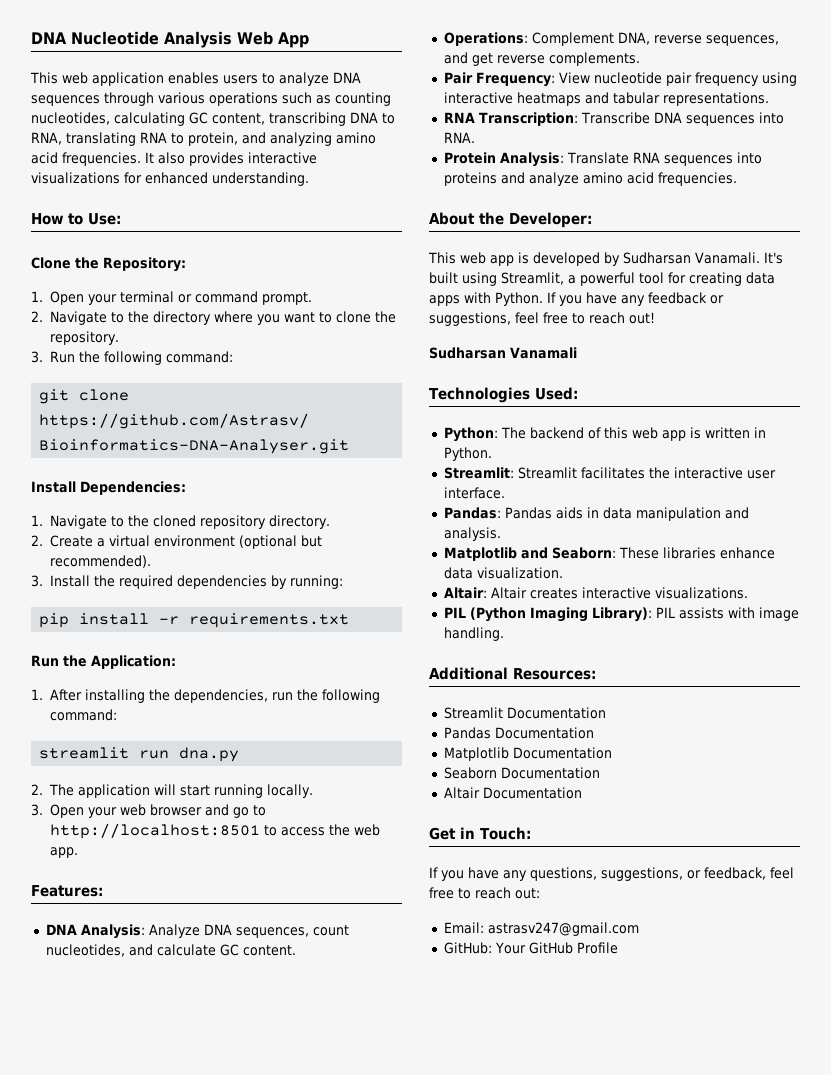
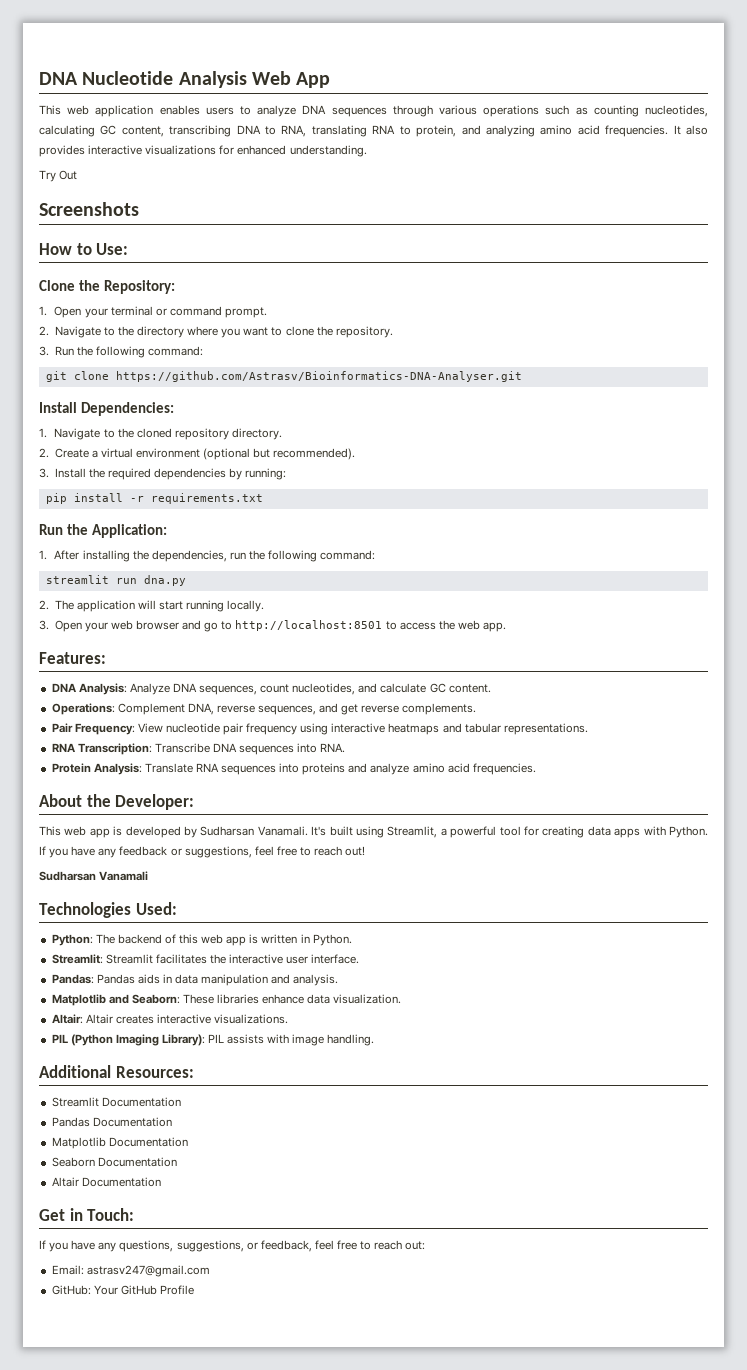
(309, 179) none -> [39,170,78,182] [39,202,139,216] // Try Out // Screenshots

